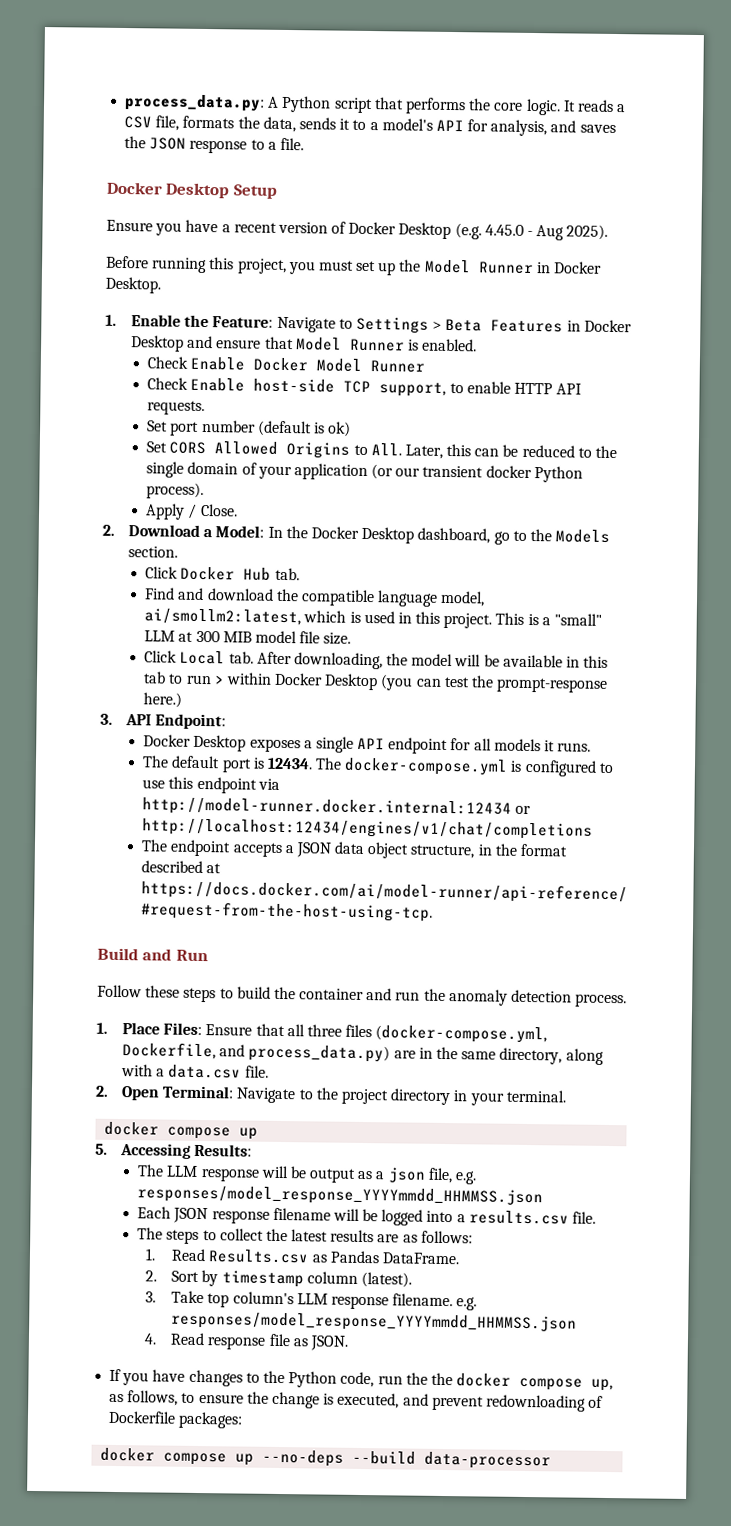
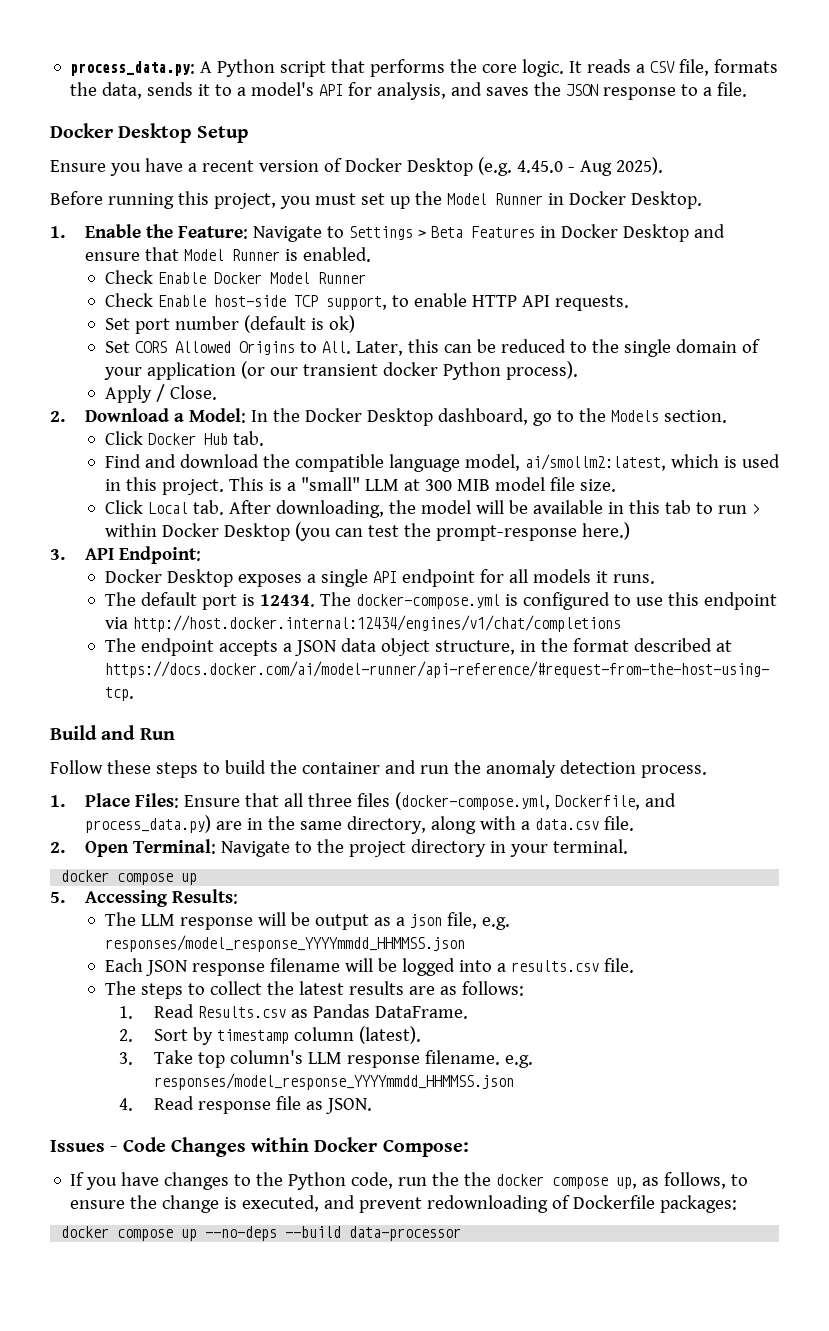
[142,797,532,818] [142,818,594,840] http://model-runner.docker.internal:12434 or http://localhost:12434/engines/v1/chat/completions -> [132,615,621,632] http://host.docker.internal:12434/engines/v1/chat/completions
(349, 1343) none -> [50,1137,469,1157] // Issues - Code Changes within Docker Compose:

